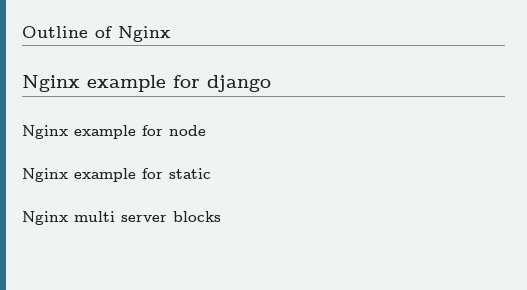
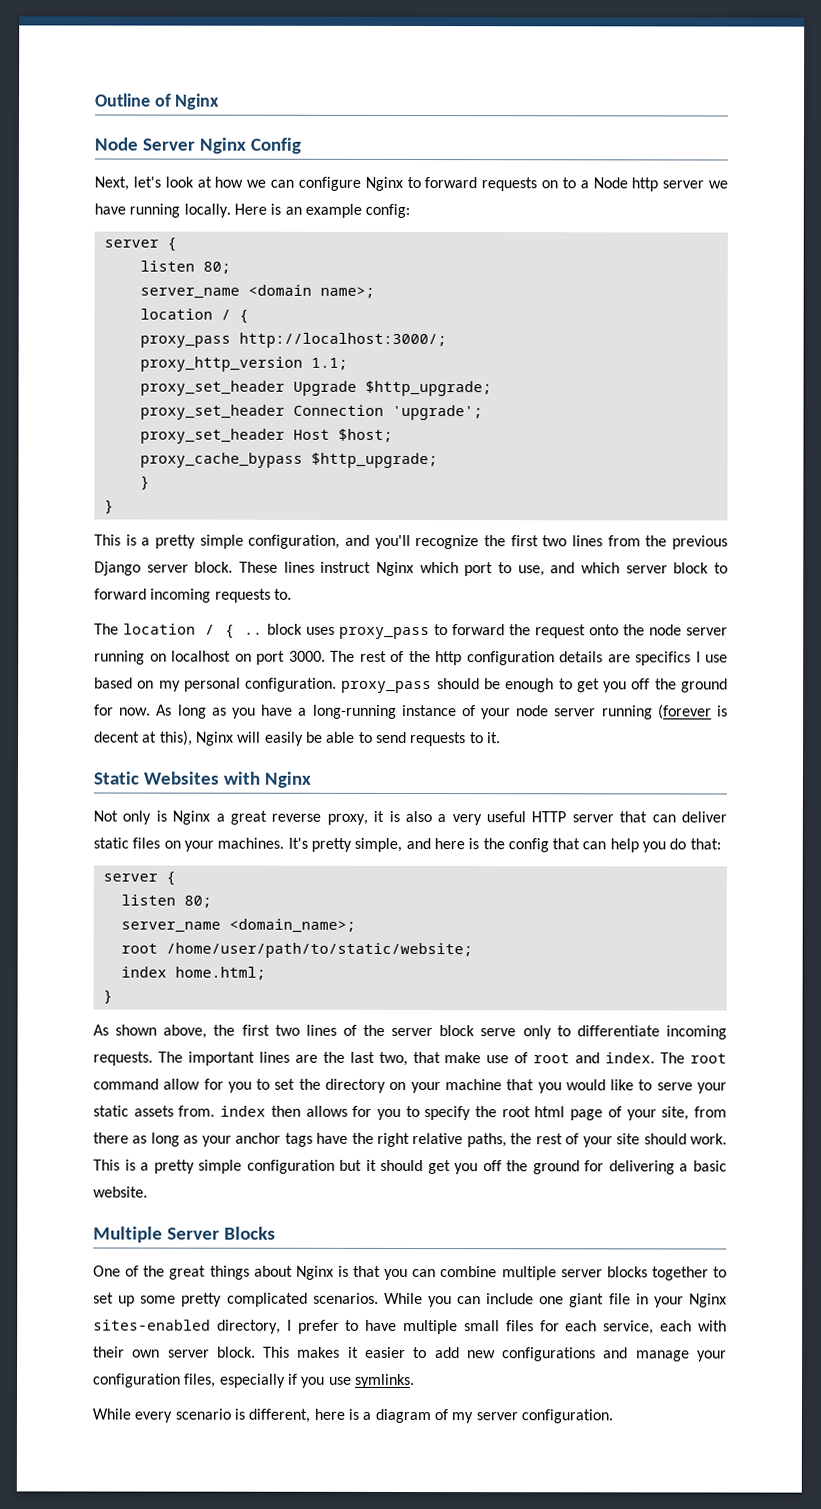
[22,75,271,92] [22,125,206,139] [22,168,211,182] [22,211,221,225] Nginx example for django // Nginx example for node // Nginx example for static // Nginx multi server blocks -> [94,137,301,154] [94,176,728,192] [94,203,411,218] [103,237,177,252] [139,260,231,274] [139,284,375,299] [139,308,249,324] [139,332,447,349] [139,356,348,372] [139,380,492,397] [139,404,483,421] [139,428,393,444] [139,452,438,469] [139,475,150,490] [103,499,114,514] [94,534,728,550] [94,561,728,577] [94,588,292,603] [94,623,728,640] [94,650,728,666] [94,677,729,694] [94,704,728,720] [94,730,501,747] [93,771,311,788] [93,810,728,826] [93,837,721,853] [102,871,176,886] [120,894,212,908] [120,918,356,933] [120,942,473,959] [120,966,266,980] [102,989,113,1004] [93,1024,727,1040] [93,1051,727,1066] [93,1078,727,1094] [93,1105,727,1121] [93,1132,728,1148] [93,1159,728,1175] [93,1186,148,1198] [93,1226,276,1243] [93,1265,727,1281] [93,1292,727,1308] [93,1319,727,1335] [93,1346,727,1362] [93,1373,415,1389] [92,1408,613,1424] Node Server Nginx Config // Next, let's look at how we can configure Nginx to forward requests on to a Node http server we have running locally. Here is an example config: // server { // listen 80; // server_name <domain name>; // location / { // proxy_pass http://localhost:3000/; // proxy_http_version 1.1; // proxy_set_header Upgrade $http_upgrade; // proxy_set_header Connection 'upgrade'; // proxy_set_header Host $host; // proxy_cache_bypass $http_upgrade; // } // } // This is a pretty simple configuration, and you'll recognize the first two lines from the previous Django server block. These lines instruct Nginx which port to use, and which server block to forward incoming requests to. // The location / { .. block uses proxy_pass to forward the request onto the node server running on localhost on port 3000. The rest of the http configuration details are specifics I use based on my personal configuration. proxy_pass should be enough to get you off the ground for now. As long as you have a long-running instance of your node server running (forever is decent at this), Nginx will easily be able to send requests to it. // Static Websites with Nginx // Not only is Nginx a great reverse proxy, it is also a very useful HTTP server that can deliver static files on your machines. It's pretty simple, and here is the config that can help you do that: // server { // listen 80; // server_name <domain_name>; // root /home/user/path/to/static/website; // index home.html; // } // As shown above, the first two lines of the server block serve only to differentiate incoming requests. The important lines are the last two, that make use of root and index. The root command allow for you to set the directory on your machine that you would like to serve your static assets from. index then allows for you to specify the root html page of your site, from there as long as your anchor tags have the right relative paths, the rest of your site should work. This is a pretty simple configuration but it should get you off the ground for delivering a basic website. // Multiple Server Blocks // One of the great things about Nginx is that you can combine multiple server blocks together to set up some pretty complicated scenarios. While you can include one giant file in your Nginx sites-enabled directory, I prefer to have multiple small files for each service, each with their own server block. This makes it easier to add new configurations and manage your configuration files, especially if you use symlinks. // While every scenario is different, here is a diagram of my server configuration.

